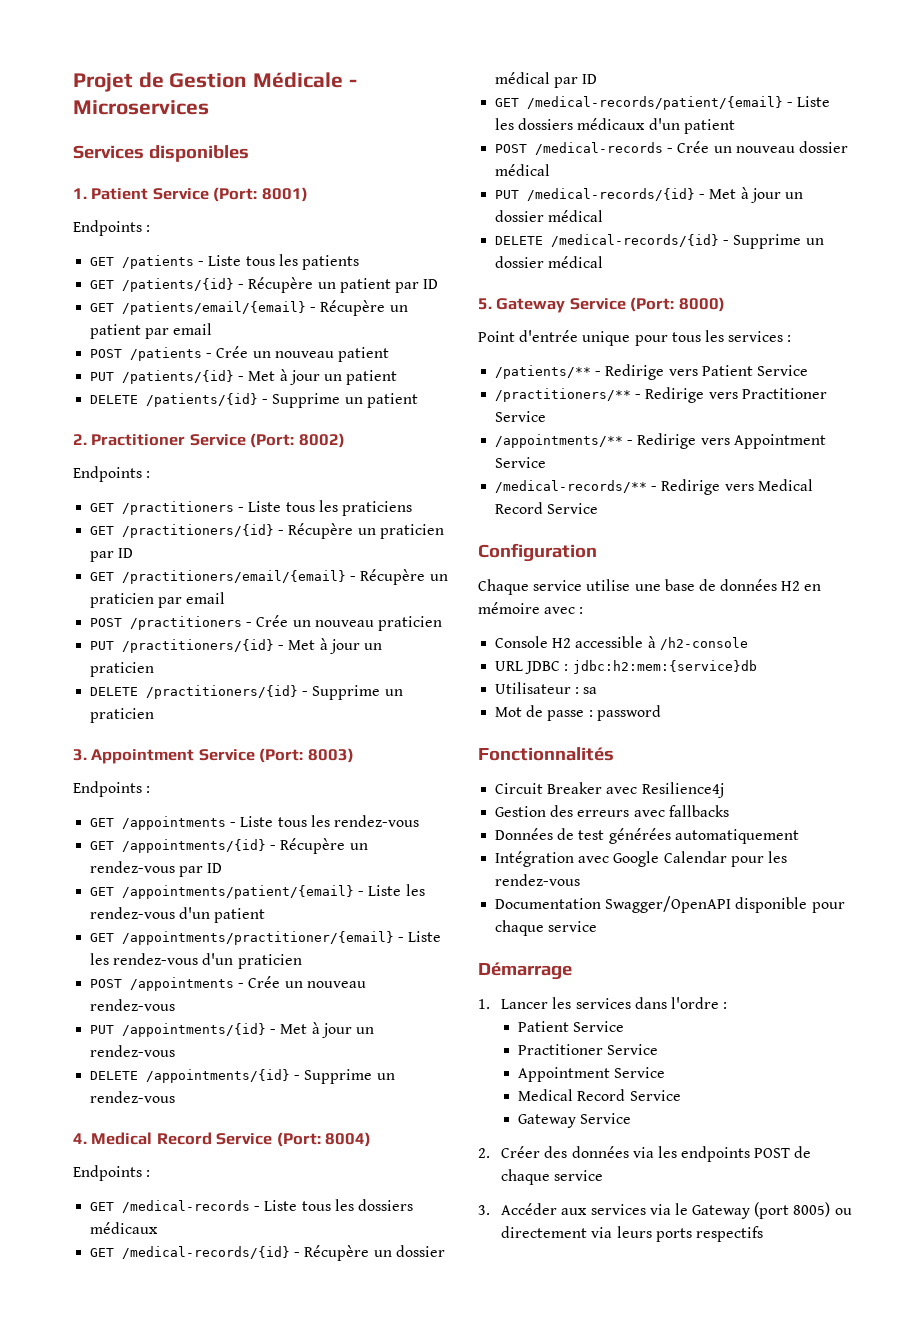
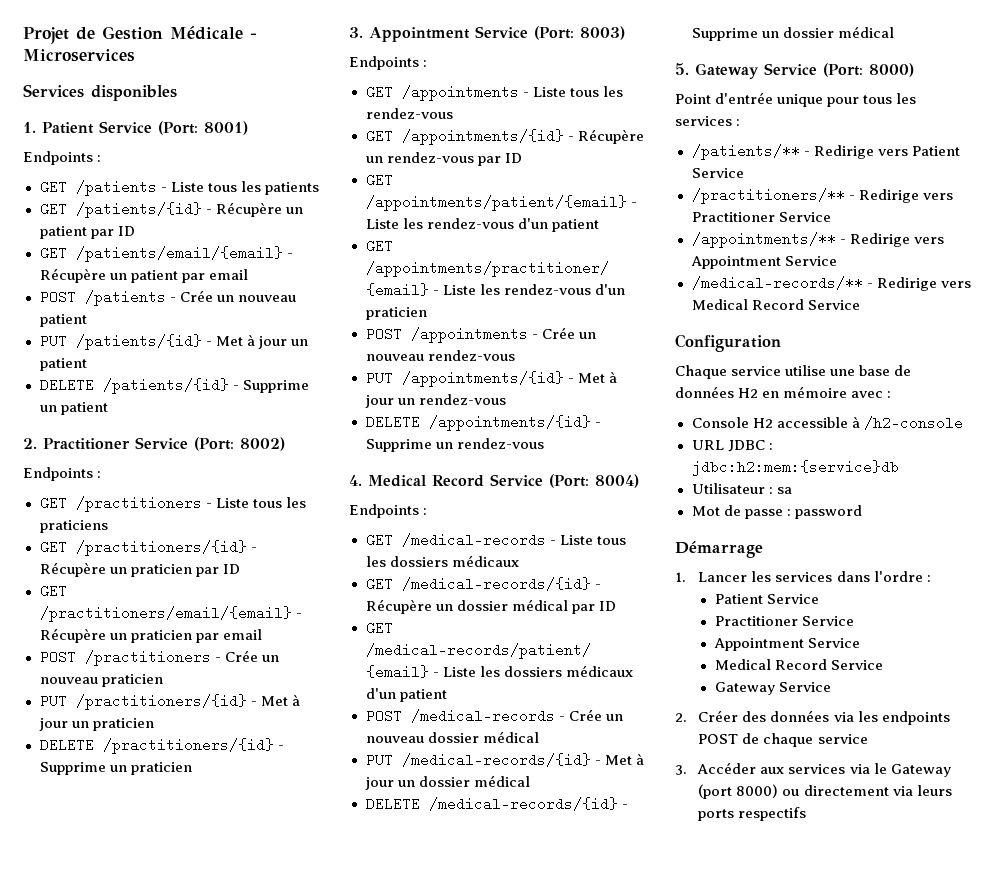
[478,747,614,761] [495,782,724,798] [495,805,729,817] [495,828,799,844] [495,851,787,867] [495,874,581,886] [495,896,845,913] [495,920,598,936] // Fonctionnalités // Circuit Breaker avec Resilience4j // Gestion des erreurs avec fallbacks // Données de test générées automatiquement // Intégration avec Google Calendar pour les rendez-vous // Documentation Swagger/OpenAPI disponible pour chaque service -> (862, 512) none
[793,1202,831,1217] 8005) -> [736,784,779,798] 8000)

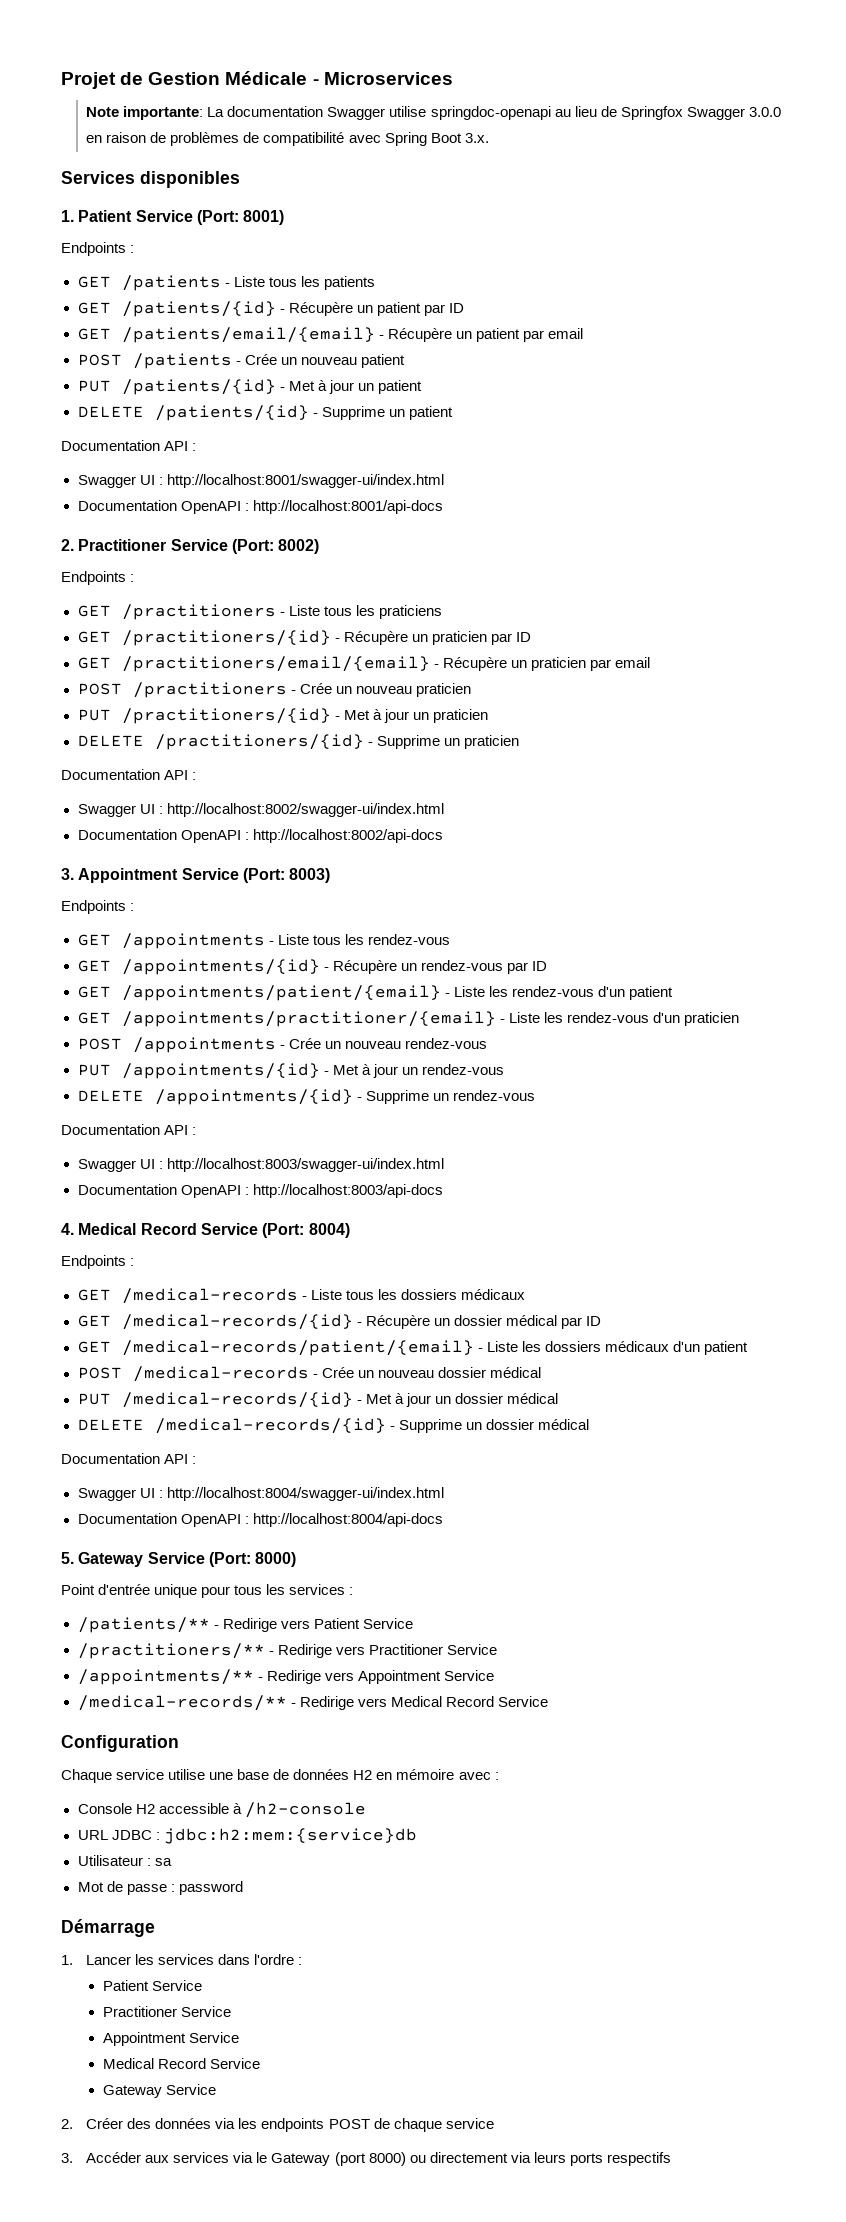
(135, 55) none -> [86,106,781,120] [86,132,489,146] // Note importante: La documentation Swagger utilise springdoc-openapi au lieu de Springfox Swagger 3.0.0 en raison de problèmes de compatibilité avec Spring Boot 3.x.
(108, 408) none -> [61,440,197,451] [77,474,444,488] [77,500,443,514] // Documentation API : // Swagger UI : http://localhost:8001/swagger-ui/index.html // Documentation OpenAPI : http://localhost:8001/api-docs
(192, 768) none -> [61,769,197,780] [77,803,444,817] [77,829,443,843] // Documentation API : // Swagger UI : http://localhost:8002/swagger-ui/index.html // Documentation OpenAPI : http://localhost:8002/api-docs
(544, 443) none -> [61,1124,197,1135] [77,1158,444,1172] [77,1184,443,1198] // Documentation API : // Swagger UI : http://localhost:8003/swagger-ui/index.html // Documentation OpenAPI : http://localhost:8003/api-docs
(894, 32) none -> [61,1453,197,1464] [77,1487,444,1501] [77,1513,443,1527] // Documentation API : // Swagger UI : http://localhost:8004/swagger-ui/index.html // Documentation OpenAPI : http://localhost:8004/api-docs

